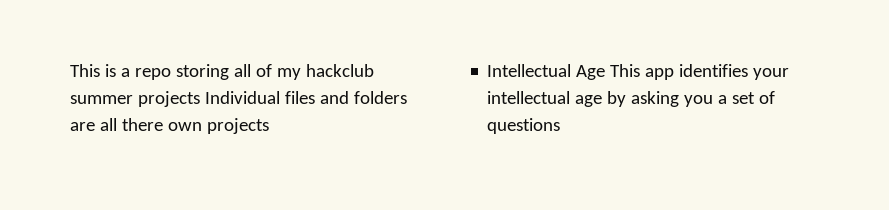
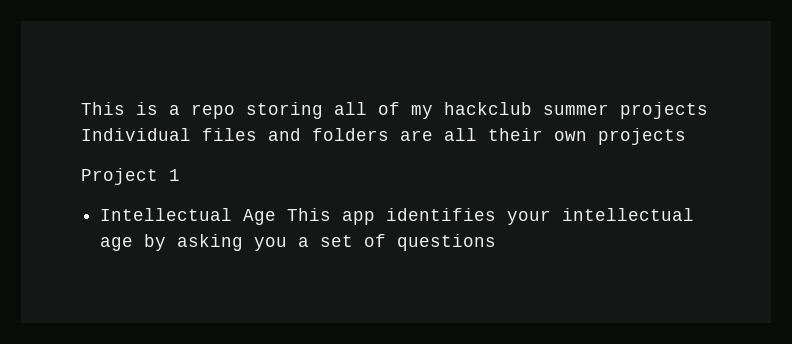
[121,118,163,131] there -> [488,128,543,141] their
(269, 126) none -> [81,168,180,185] // Project 1

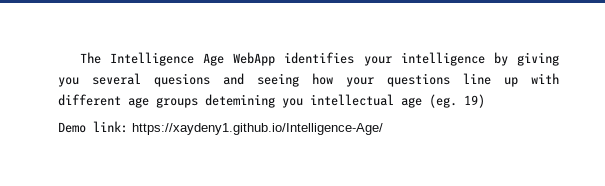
[81,102,708,119] [81,128,686,145] [81,168,180,185] [100,208,695,225] [100,234,497,251] This is a repo storing all of my hackclub summer projects Individual files and folders are all their own projects // Project 1 // Intellectual Age This app identifies your intellectual age by asking you a set of questions -> [79,52,560,66] [58,73,559,87] [58,94,485,108] [58,121,383,135] The Intelligence Age WebApp identifies your intelligence by giving you several quesions and seeing how your questions line up with different age groups detemining you intellectual age (eg. 19) // Demo link: https://xaydeny1.github.io/Intelligence-Age/

